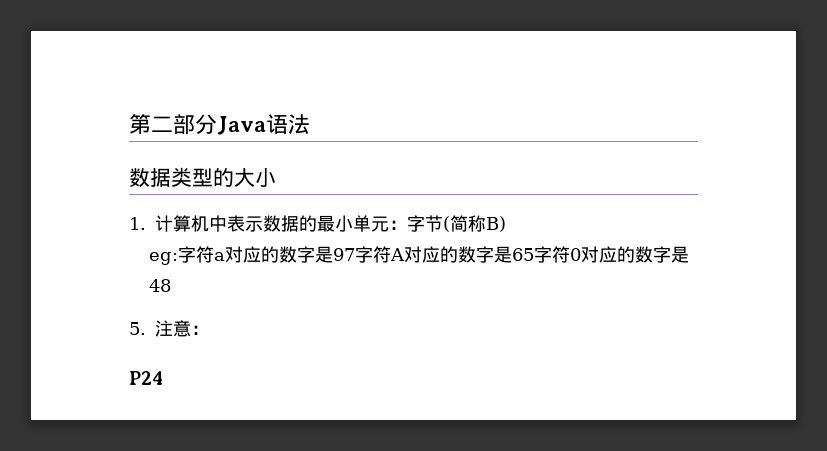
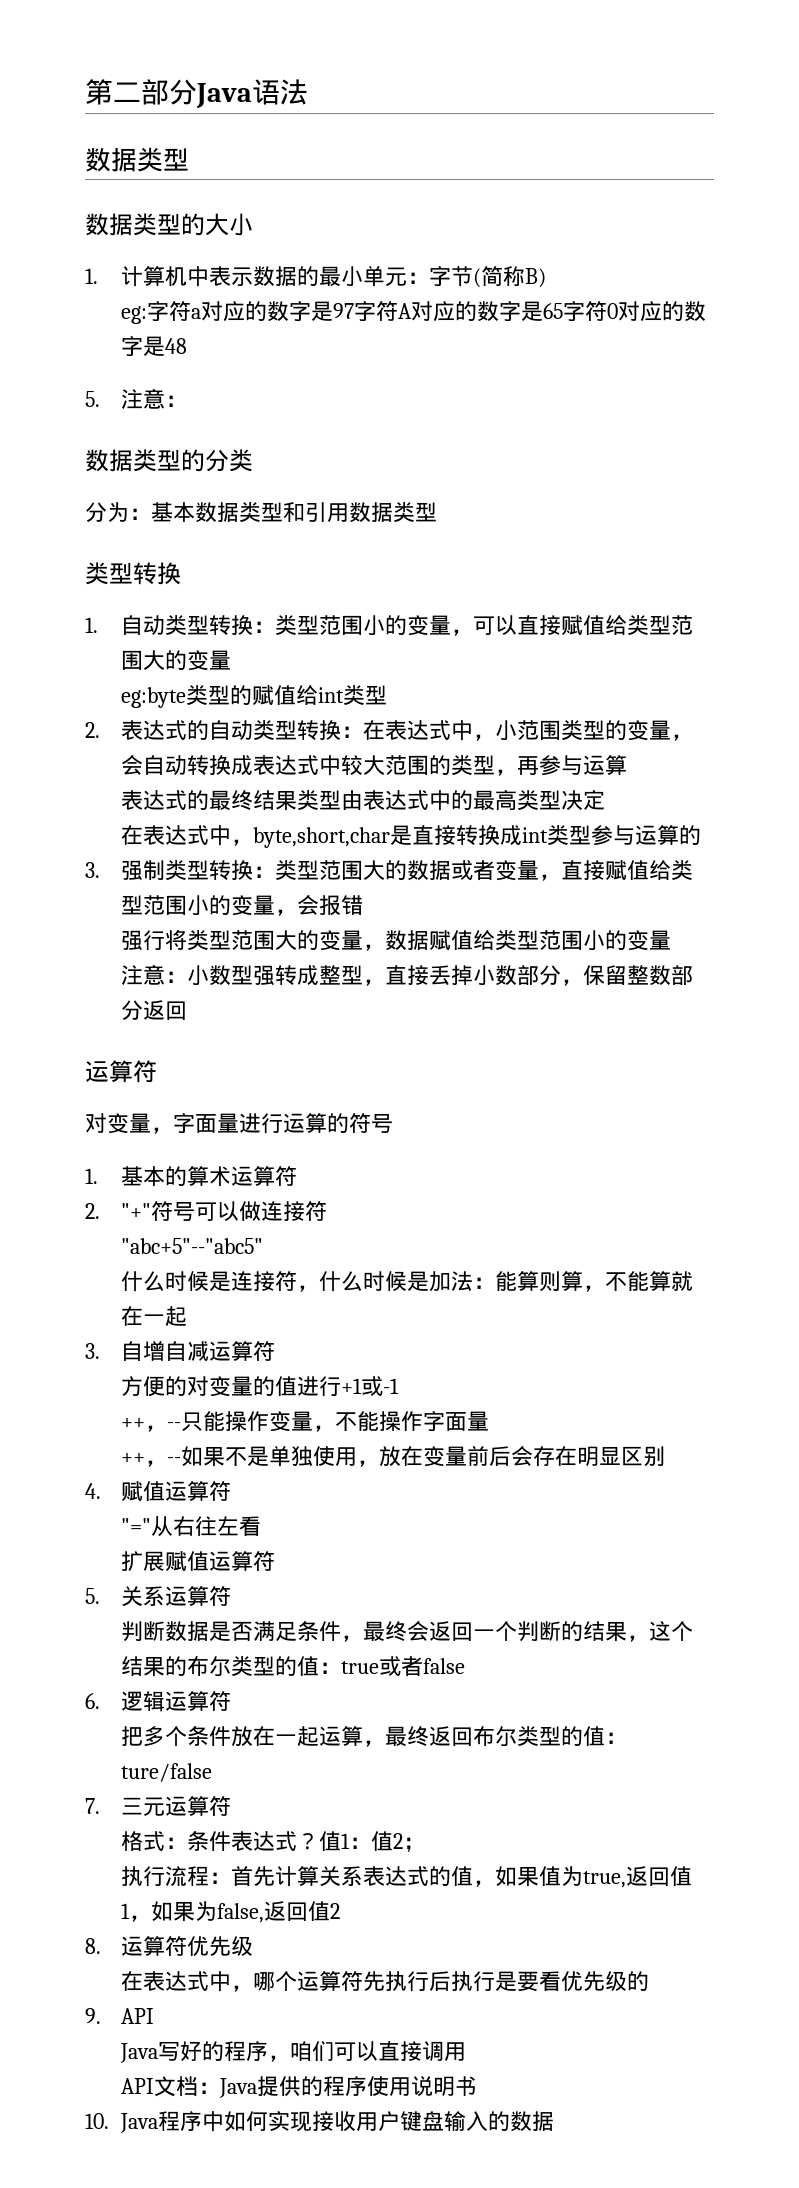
(213, 177) none -> [85,213,181,236] // 数据类型
[129,371,163,385] P24 -> [85,449,253,472] [85,502,437,523] [85,562,181,585] [85,615,693,636] [120,650,231,671] [120,685,387,708] [85,720,693,741] [120,755,627,776] [120,790,605,811] [120,825,701,848] [85,860,693,881] [120,895,363,916] [120,929,671,951] [120,964,693,986] [120,1000,187,1020] [85,1060,157,1083] [85,1113,393,1134] [85,1166,297,1187] [85,1201,327,1221] [120,1238,263,1254] [120,1271,693,1292] [120,1306,187,1327] [85,1341,275,1361] [120,1376,399,1397] [120,1411,489,1432] [120,1445,665,1467] [85,1481,231,1502] [120,1516,261,1537] [120,1551,275,1572] [85,1586,231,1607] [120,1621,693,1642] [120,1656,465,1677] [85,1691,231,1712] [120,1726,627,1747] [120,1763,212,1782] [85,1796,231,1816] [120,1831,425,1852] [120,1866,692,1888] [120,1901,340,1923] [85,1936,253,1957] [120,1971,649,1992] [85,2008,154,2024] [119,2041,466,2063] [120,2076,477,2098] [85,2111,554,2133] 数据类型的分类 // 分为：基本数据类型和引用数据类型 // 类型转换 // 1.自动类型转换：类型范围小的变量，可以直接赋值给类型范围大的变量 // eg:byte类型的赋值给int类型 // 2.表达式的自动类型转换：在表达式中，小范围类型的变量，会自动转换成表达式中较大范围的类型，再参与运算 // 表达式的最终结果类型由表达式中的最高类型决定 // 在表达式中，byte,short,char是直接转换成int类型参与运算的 // 3.强制类型转换：类型范围大的数据或者变量，直接赋值给类型范围小的变量，会报错 // 强行将类型范围大的变量，数据赋值给类型范围小的变量 // 注意：小数型强转成整型，直接丢掉小数部分，保留整数部分返回 // 运算符 // 对变量，字面量进行运算的符号 // 1.基本的算术运算符 // 2. "+"符号可以做连接符 // "abc+5"--"abc5" // 什么时候是连接符，什么时候是加法：能算则算，不能算就在一起 // 3.自增自减运算符 // 方便的对变量的值进行+1或-1 // ++，--只能操作变量，不能操作字面量 // ++，--如果不是单独使用，放在变量前后会存在明显区别 // 4.赋值运算符 // "="从右往左看 // 扩展赋值运算符 // 5.关系运算符 // 判断数据是否满足条件，最终会返回一个判断的结果，这个结果的布尔类型的值：true或者false // 6.逻辑运算符 // 把多个条件放在一起运算，最终返回布尔类型的值：ture/false // 7.三元运算符 // 格式：条件表达式？值1：值2； // 执行流程：首先计算关系表达式的值，如果值为true,返回值1，如果为false,返回值2 // 8.运算符优先级 // 在表达式中，哪个运算符先执行后执行是要看优先级的 // 9. API // Java写好的程序，咱们可以直接调用 // API文档：Java提供的程序使用说明书 // 10. Java程序中如何实现接收用户键盘输入的数据

